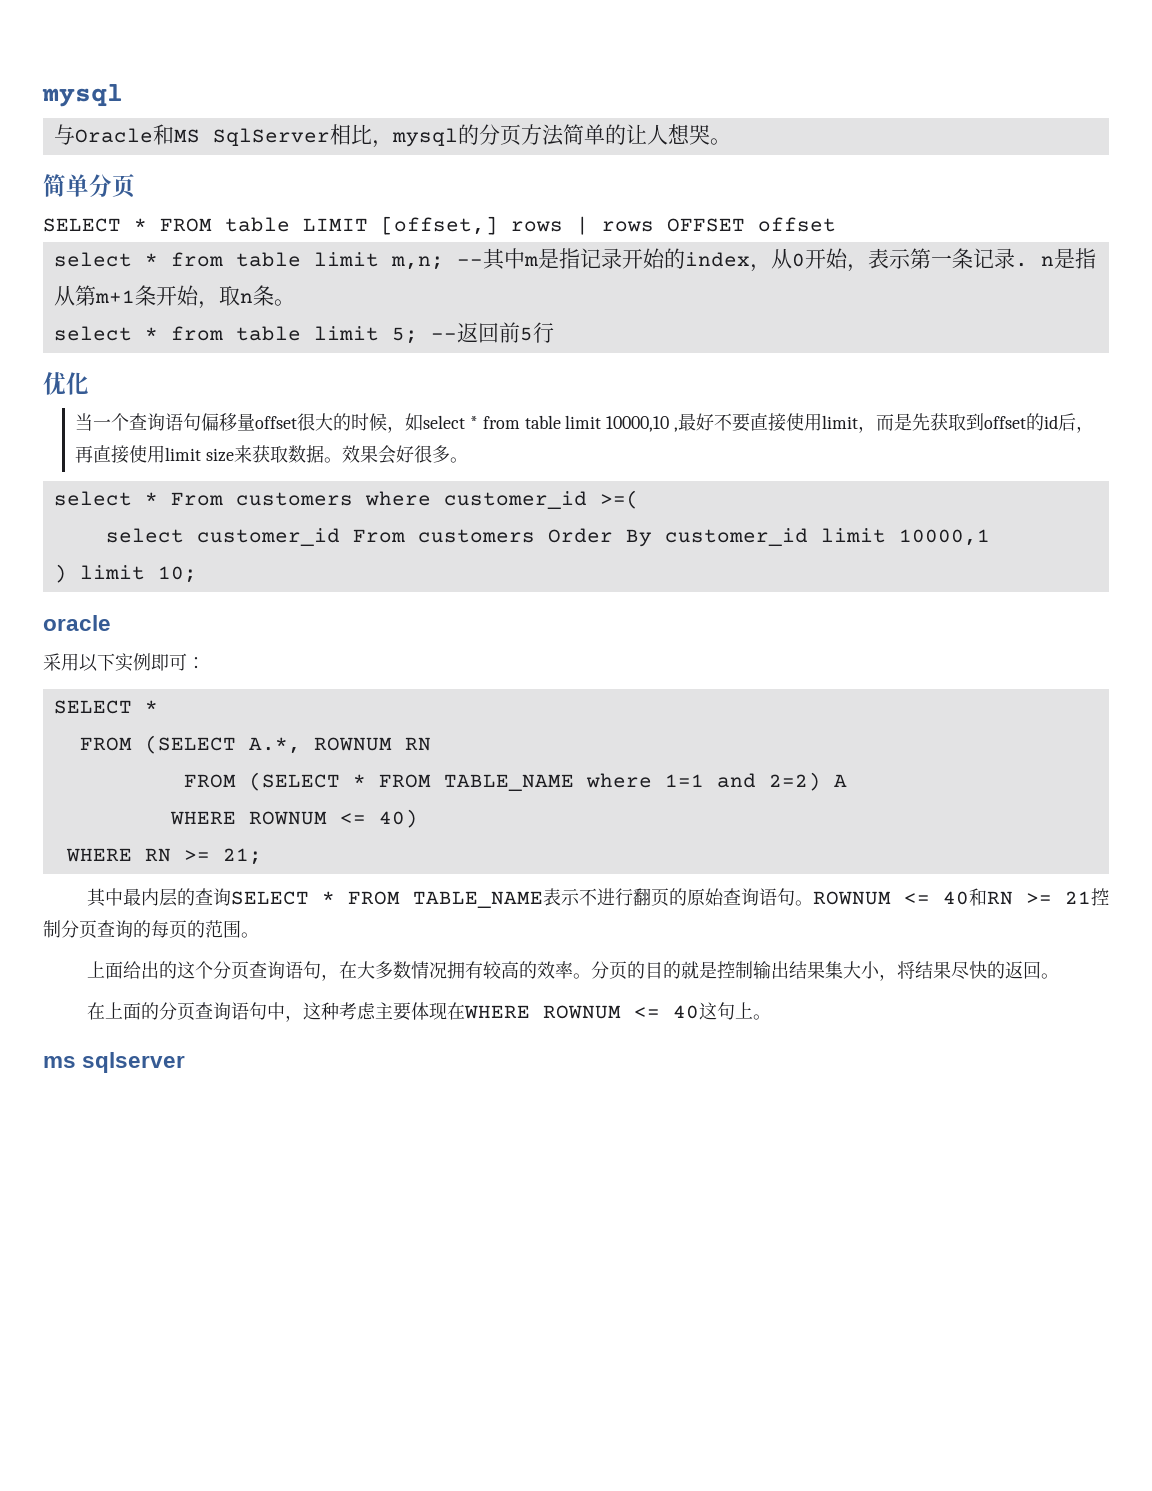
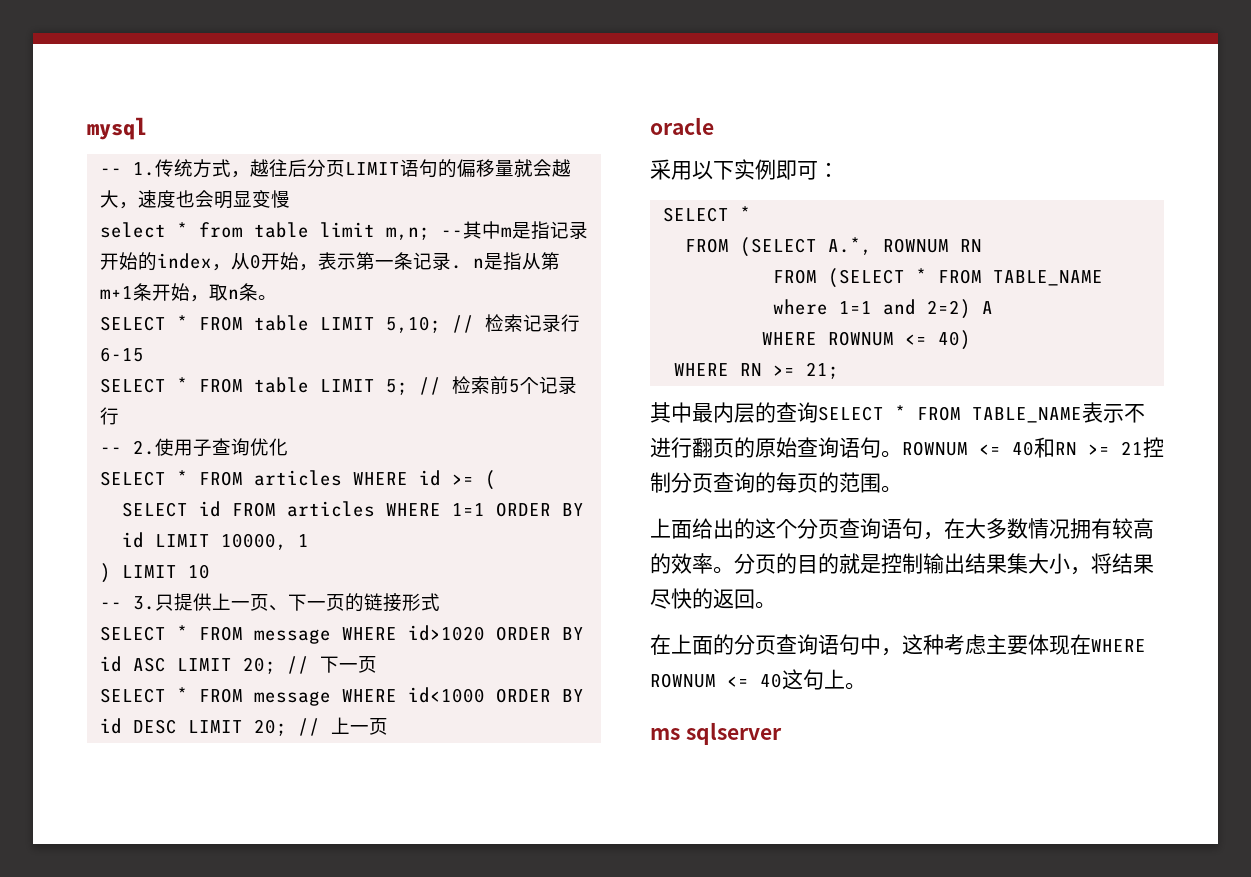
[53,124,731,148] [43,174,135,198] [43,216,836,235] 与Oracle和MS SqlServer相比，mysql的分页方法简单的让人想哭。 // 简单分页 // SELECT * FROM table LIMIT [offset,] rows | rows OFFSET offset -> [99,159,571,178] [99,190,290,209] -- 1.传统方式，越往后分页LIMIT语句的偏移量就会越大，速度也会明显变慢
[53,322,554,344] [43,372,89,395] [75,413,1095,433] [75,445,468,464] [53,490,639,509] [105,528,990,547] [53,564,197,583] select * from table limit 5; --返回前5行 // 优化 // 当一个查询语句偏移量offset很大的时候，如select * from table limit 10000,10 ,最好不要直接使用limit，而是先获取到offset的id后，再直接使用limit size来获取数据。效果会好很多。 // select * From customers where customer_id >=( // select customer_id From customers Order By customer_id limit 10000,1 // ) limit 10; -> [99,314,580,333] [99,347,144,362] [99,376,577,395] [99,407,119,425] [99,438,288,457] [99,470,496,490] [121,501,584,517] [121,532,309,550] [99,563,210,583] [99,593,440,612] [99,625,584,644] [99,656,377,674] [99,687,584,706] [99,717,388,736] SELECT * FROM table LIMIT 5,10; // 检索记录行6-15 // SELECT * FROM table LIMIT 5; // 检索前5个记录行 // -- 2.使用子查询优化 // SELECT * FROM articles WHERE id >= ( // SELECT id FROM articles WHERE 1=1 ORDER BY id LIMIT 10000, 1 // ) LIMIT 10 // -- 3.只提供上一页、下一页的链接形式 // SELECT * FROM message WHERE id>1020 ORDER BY id ASC LIMIT 20; // 下一页 // SELECT * FROM message WHERE id<1000 ORDER BY id DESC LIMIT 20; // 上一页

